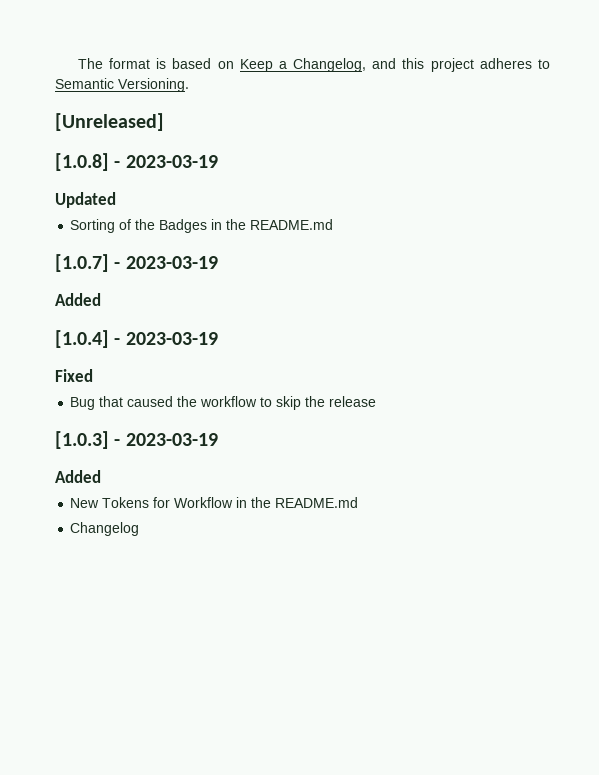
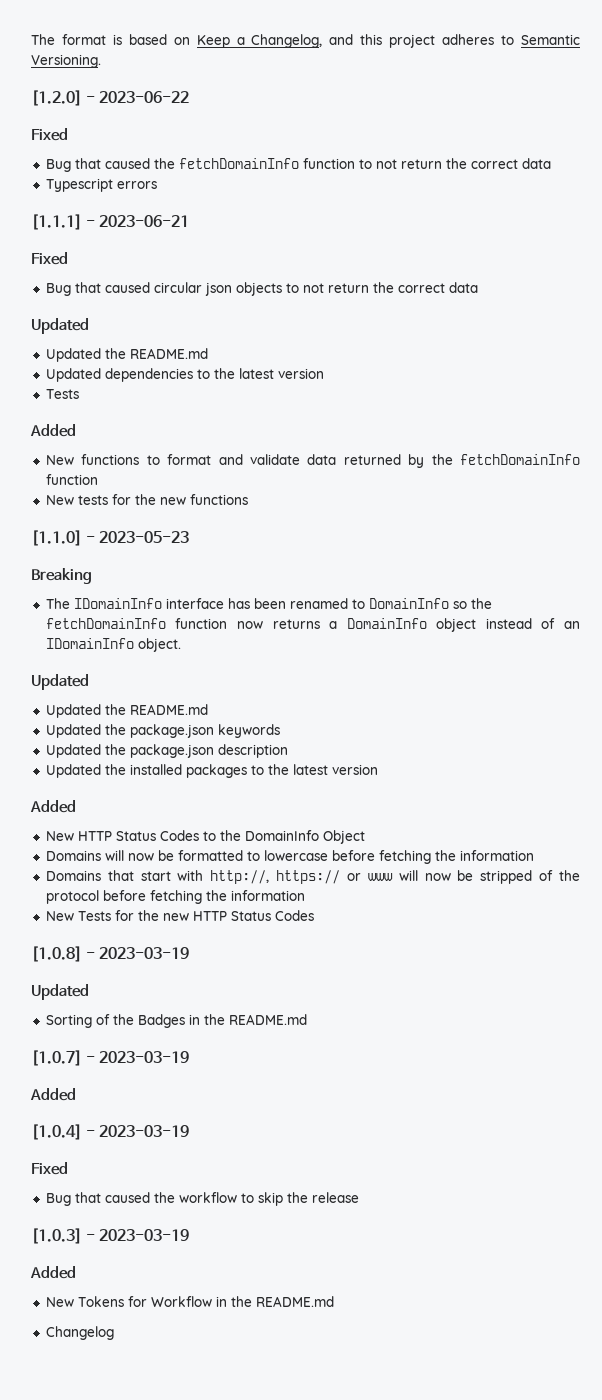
[55,113,164,131] [Unreleased] -> [31,90,190,106] [31,128,68,141] [45,158,551,172] [45,178,157,192] [31,214,190,230] [31,252,68,265] [45,282,478,296] [31,318,89,334] [45,348,208,362] [45,368,324,382] [45,389,79,399] [30,424,76,437] [45,454,580,468] [45,474,98,485] [45,494,248,505] [31,530,190,546] [31,568,92,584] [45,598,492,609] [45,618,580,632] [45,638,181,652] [31,674,89,690] [45,704,208,718] [45,724,280,738] [45,744,288,758] [45,764,378,778] [30,800,76,813] [45,830,365,844] [45,850,534,864] [45,870,581,884] [45,890,305,904] [45,910,314,921] [1.2.0] - 2023-06-22 // Fixed // Bug that caused the fetchDomainInfo function to not return the correct data // Typescript errors // [1.1.1] - 2023-06-21 // Fixed // Bug that caused circular json objects to not return the correct data // Updated // Updated the README.md // Updated dependencies to the latest version // Tests // Added // New functions to format and validate data returned by the fetchDomainInfo function // New tests for the new functions // [1.1.0] - 2023-05-23 // Breaking // The IDomainInfo interface has been renamed to DomainInfo so the fetchDomainInfo function now returns a DomainInfo object instead of an IDomainInfo object. // Updated // Updated the README.md // Updated the package.json keywords // Updated the package.json description // Updated the installed packages to the latest version // Added // New HTTP Status Codes to the DomainInfo Object // Domains will now be formatted to lowercase before fetching the information // Domains that start with http://, https:// or www will now be stripped of the protocol before fetching the information // New Tests for the new HTTP Status Codes

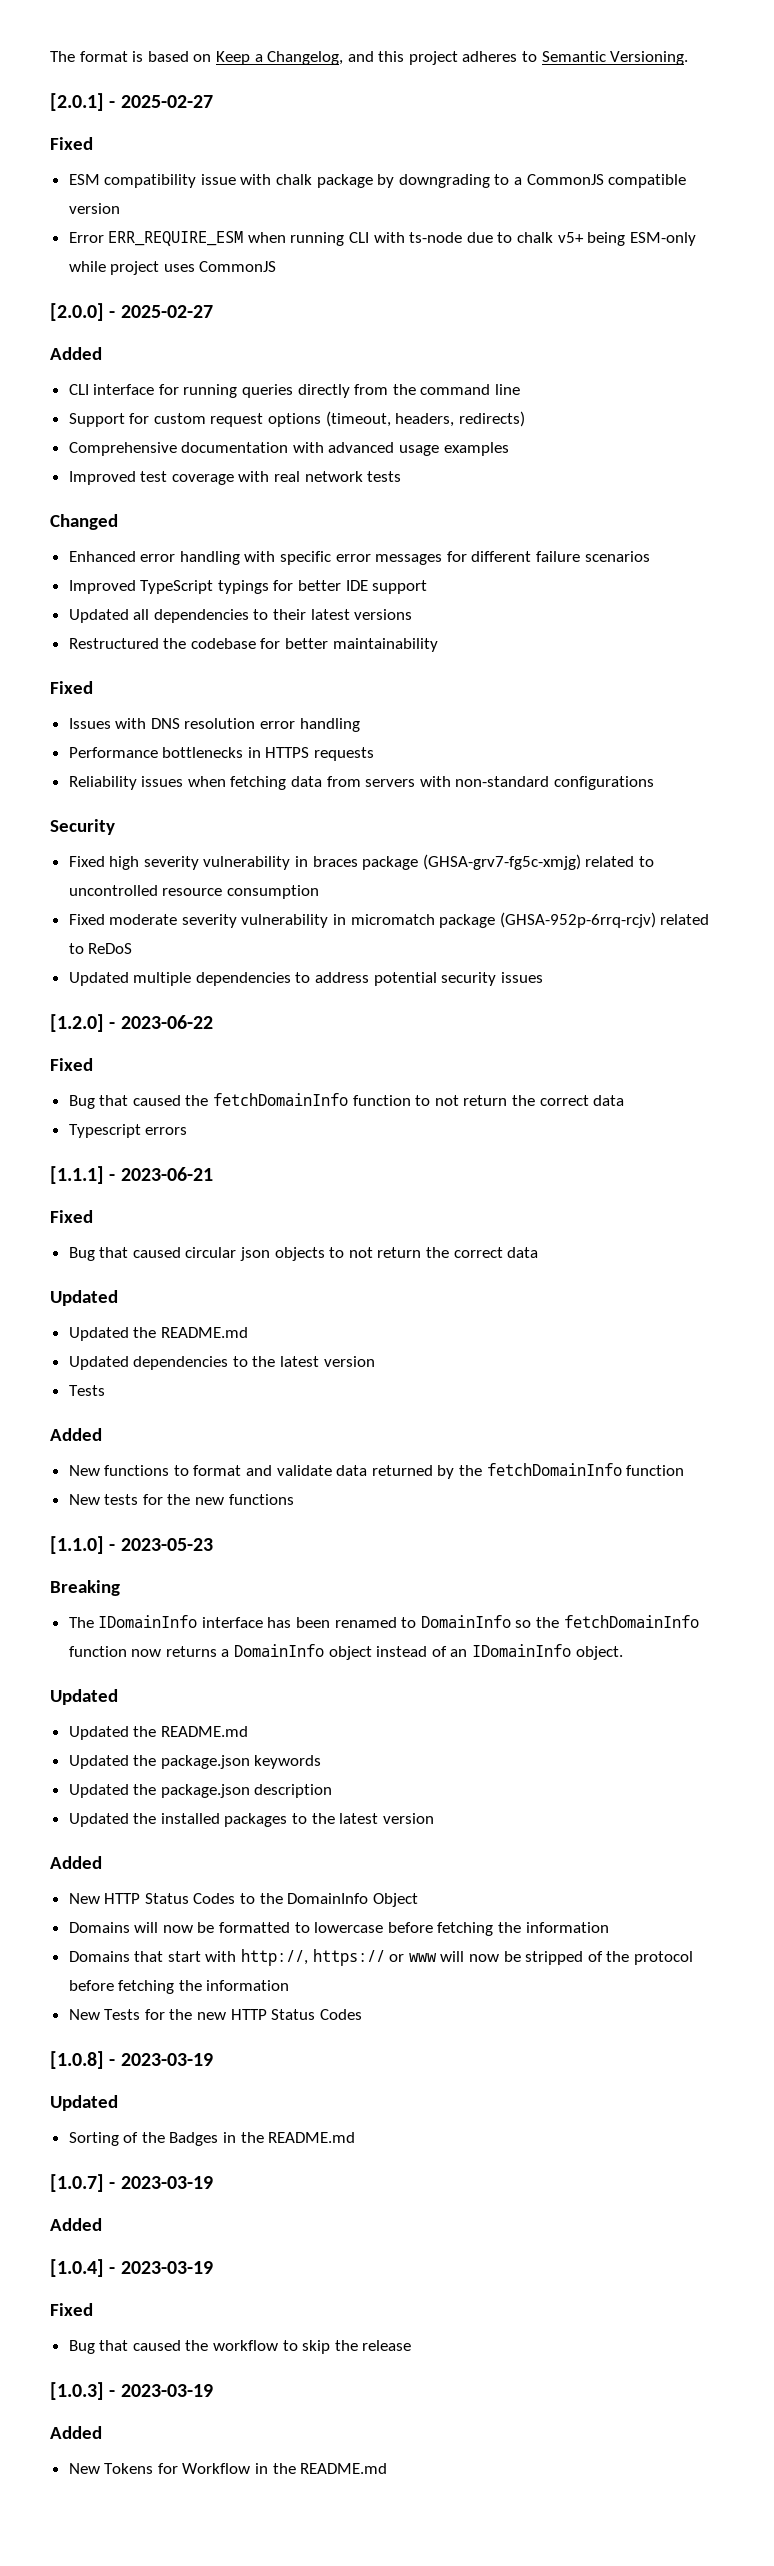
(101, 61) none -> [50,93,213,111] [50,137,93,150] [68,174,687,188] [68,203,120,214] [68,231,696,246] [68,261,277,275] [50,303,213,321] [50,347,102,360] [68,384,521,398] [68,411,525,427] [68,442,509,456] [68,471,402,485] [50,514,118,530] [68,551,650,565] [68,580,428,594] [68,609,413,623] [68,638,438,652] [50,681,93,694] [68,718,360,732] [68,747,375,761] [68,776,655,790] [50,819,115,835] [68,854,655,870] [68,885,319,899] [68,912,710,928] [68,943,133,954] [68,972,543,986] // [2.0.1] - 2025-02-27 // Fixed // ESM compatibility issue with chalk package by downgrading to a CommonJS compatible version // Error ERR_REQUIRE_ESM when running CLI with ts-node due to chalk v5+ being ESM-only while project uses CommonJS // [2.0.0] - 2025-02-27 // Added // CLI interface for running queries directly from the command line // Support for custom request options (timeout, headers, redirects) // Comprehensive documentation with advanced usage examples // Improved test coverage with real network tests // Changed // Enhanced error handling with specific error messages for different failure scenarios // Improved TypeScript typings for better IDE support // Updated all dependencies to their latest versions // Restructured the codebase for better maintainability // Fixed // Issues with DNS resolution error handling // Performance bottlenecks in HTTPS requests // Reliability issues when fetching data from servers with non-standard configurations // Security // Fixed high severity vulnerability in braces package (GHSA-grv7-fg5c-xmjg) related to uncontrolled resource consumption // Fixed moderate severity vulnerability in micromatch package (GHSA-952p-6rrq-rcjv) related to ReDoS // Updated multiple dependencies to address potential security issues
[45,1326,114,1340] // Changelog -> (388, 2468) none

